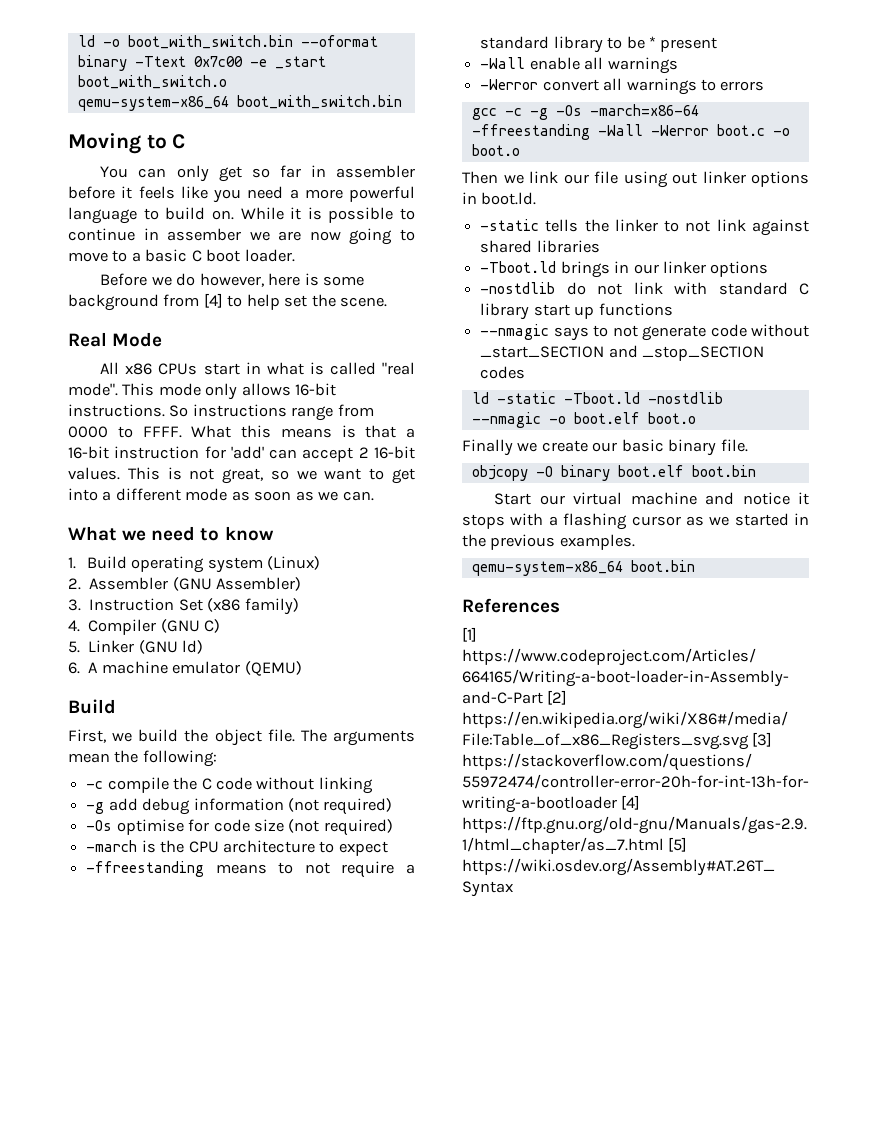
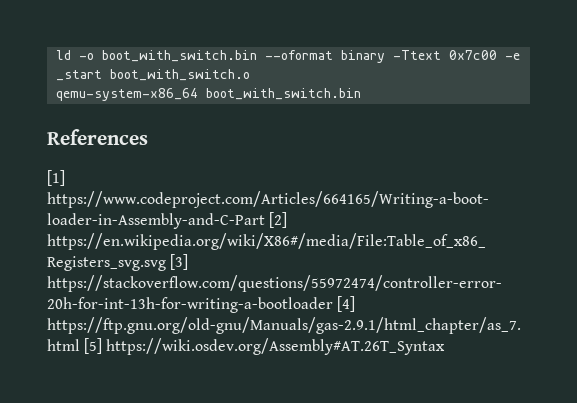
[68,133,186,154] [100,165,416,182] [68,186,415,203] [68,207,415,224] [68,228,415,245] [68,249,295,262] [100,273,365,287] [68,293,388,311] [68,332,163,347] [100,362,415,375] [68,383,337,400] [68,404,374,421] [68,425,415,438] [68,446,415,462] [68,467,415,484] [68,488,374,501] [68,526,274,541] [68,556,321,573] [68,577,302,591] [68,598,299,615] [68,619,221,635] [68,640,204,654] [68,661,302,676] [68,699,116,714] [68,729,415,746] [68,750,217,767] [86,777,373,794] [86,798,393,815] [86,819,393,836] [86,840,388,856] [86,861,416,878] [480,36,718,53] [480,57,678,74] [480,78,765,95] [471,104,699,120] [471,124,790,140] [471,144,520,156] [462,171,809,188] [462,192,537,205] [480,219,809,236] [480,240,600,253] [480,261,769,278] [480,282,809,295] [480,303,673,320] [480,324,809,341] [480,345,765,361] [480,366,526,379] [471,392,723,404] [471,412,696,428] [462,439,748,456] [471,465,756,481] [494,492,809,505] [462,513,809,530] [462,534,635,550] [471,560,695,576] // Moving to C // You can only get so far in assembler before it feels like you need a more powerful language to build on. While it is possible to continue in assember we are now going to move to a basic C boot loader. // Before we do however, here is some background from [4] to help set the scene. // Real Mode // All x86 CPUs start in what is called "real mode". This mode only allows 16-bit instructions. So instructions range from 0000 to FFFF. What this means is that a 16-bit instruction for 'add' can accept 2 16-bit values. This is not great, so we want to get into a different mode as soon as we can. // What we need to know // 1. Build operating system (Linux) // 2. Assembler (GNU Assembler) // 3. Instruction Set (x86 family) // 4. Compiler (GNU C) // 5. Linker (GNU ld) // 6. A machine emulator (QEMU) // Build // First, we build the object file. The arguments mean the following: // -c compile the C code without linking // -g add debug information (not required) // -Os optimise for code size (not required) // -march is the CPU architecture to expect // -ffreestanding means to not require a standard library to be * present // -Wall enable all warnings // -Werror convert all warnings to errors // gcc -c -g -Os -march=x86-64 -ffreestanding -Wall -Werror boot.c -o boot.o // Then we link our file using out linker options in boot.ld. // -static tells the linker to not link against shared libraries // -Tboot.ld brings in our linker options // -nostdlib do not link with standard C library start up functions // --nmagic says to not generate code without _start_SECTION and _stop_SECTION codes // ld -static -Tboot.ld -nostdlib --nmagic -o boot.elf boot.o // Finally we create our basic binary file. // objcopy -O binary boot.elf boot.bin // Start our virtual machine and notice it stops with a flashing cursor as we started in the previous examples. // qemu-system-x86_64 boot.bin -> (362, 94) none

